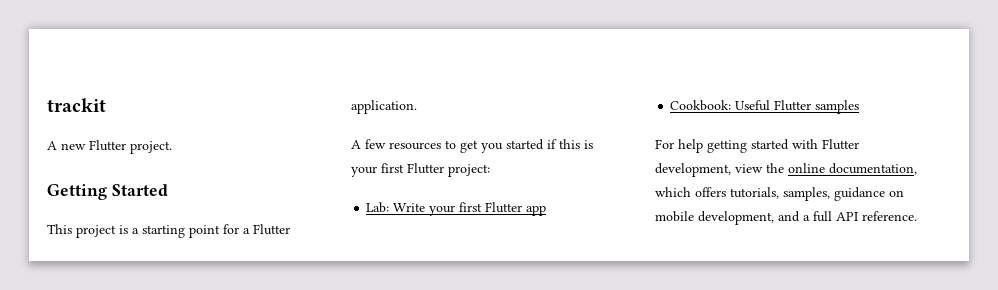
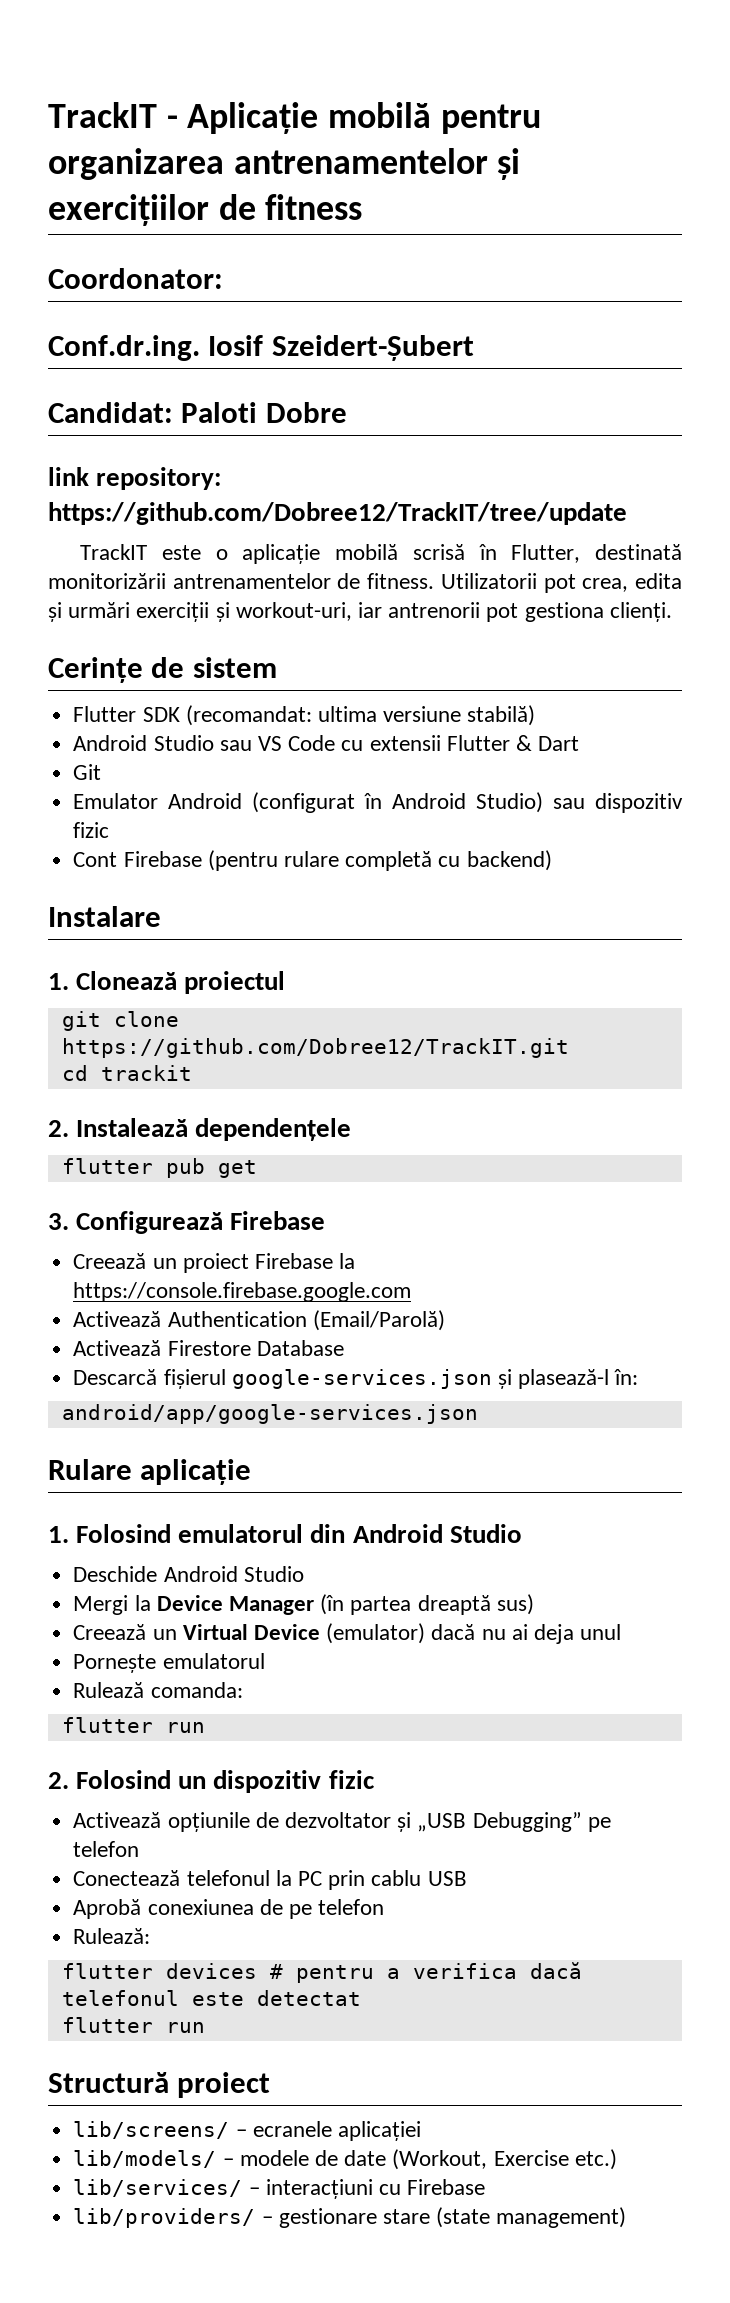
[47,98,106,112] [47,140,172,154] [47,184,168,200] [47,224,290,238] [351,100,417,114] [351,139,593,153] [351,163,490,177] [366,202,547,216] [670,100,860,114] [655,139,859,153] [655,163,917,177] [655,187,904,201] [655,211,917,225] trackit // A new Flutter project. // Getting Started // This project is a starting point for a Flutter application. // A few resources to get you started if this is your first Flutter project: // Lab: Write your first Flutter app // Cookbook: Useful Flutter samples // For help getting started with Flutter development, view the online documentation, which offers tutorials, samples, guidance on mobile development, and a full API reference. -> [48,102,541,134] [48,148,521,180] [48,194,363,226] [48,268,223,289] [48,335,474,361] [48,402,347,423] [48,467,222,490] [48,502,627,525] [80,544,682,564] [48,573,682,593] [48,602,672,622] [48,657,277,683] [73,705,536,726] [73,735,580,751] [73,764,102,780] [73,792,684,813] [73,822,110,838] [73,850,552,871] [48,906,161,927] [48,971,286,994] [61,1011,179,1031] [61,1038,569,1058] [61,1065,192,1081] [48,1118,352,1141] [61,1158,257,1178] [48,1211,326,1234] [73,1253,356,1273] [73,1282,412,1302] [73,1310,445,1331] [73,1340,344,1356] [73,1369,639,1389] [61,1404,478,1424] [48,1459,252,1485] [48,1524,522,1543] [73,1566,304,1582] [73,1594,534,1615] [73,1623,622,1644] [73,1653,265,1673] [73,1682,243,1698] [61,1717,205,1733] [48,1770,375,1793] [73,1812,611,1832] [73,1841,140,1857] [73,1870,467,1890] [73,1899,385,1919] [73,1928,151,1944] [61,1962,582,1983] [61,1990,361,2006] [61,2017,205,2033] [48,2072,271,2098] [73,2121,421,2141] [73,2149,617,2170] [73,2179,486,2199] [73,2207,627,2228] TrackIT - Aplicație mobilă pentru organizarea antrenamentelor și exercițiilor de fitness // Coordonator: // Conf.dr.ing. Iosif Szeidert-Șubert // Candidat: Paloti Dobre // link repository: https://github.com/Dobree12/TrackIT/tree/update // TrackIT este o aplicație mobilă scrisă în Flutter, destinată monitorizării antrenamentelor de fitness. Utilizatorii pot crea, edita și urmări exerciții și workout-uri, iar antrenorii pot gestiona clienți. // Cerințe de sistem // Flutter SDK (recomandat: ultima versiune stabilă) // Android Studio sau VS Code cu extensii Flutter & Dart // Git // Emulator Android (configurat în Android Studio) sau dispozitiv fizic // Cont Firebase (pentru rulare completă cu backend) // Instalare // 1. Clonează proiectul // git clone https://github.com/Dobree12/TrackIT.git // cd trackit // 2. Instalează dependențele // flutter pub get // 3. Configurează Firebase // Creează un proiect Firebase la https://console.firebase.google.com // Activează Authentication (Email/Parolă) // Activează Firestore Database // Descarcă fișierul google-services.json și plasează-l în: // android/app/google-services.json // Rulare aplicație // 1. Folosind emulatorul din Android Studio // Deschide Android Studio // Mergi la Device Manager (în partea dreaptă sus) // Creează un Virtual Device (emulator) dacă nu ai deja unul // Pornește emulatorul // Rulează comanda: // flutter run // 2. Folosind un dispozitiv fizic // Activează opțiunile de dezvoltator și „USB Debugging” pe telefon // Conectează telefonul la PC prin cablu USB // Aprobă conexiunea de pe telefon // Rulează: // flutter devices # pentru a verifica dacă telefonul este detectat // flutter run // Structură proiect // lib/screens/ – ecranele aplicației // lib/models/ – modele de date (Workout, Exercise etc.) // lib/services/ – interacțiuni cu Firebase // lib/providers/ – gestionare stare (state management)

